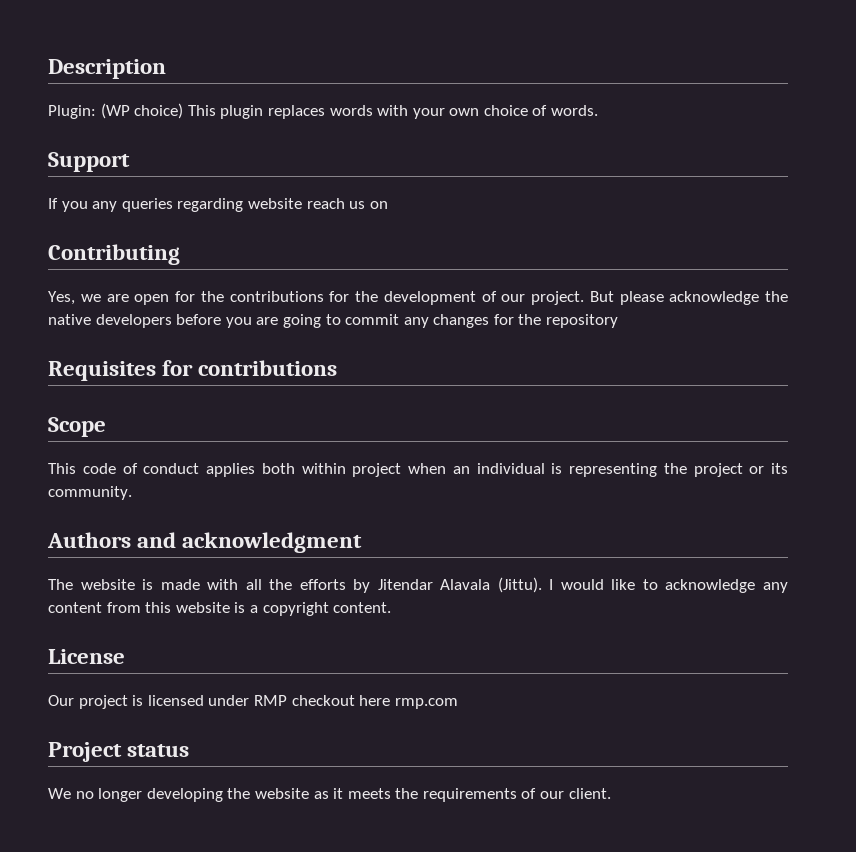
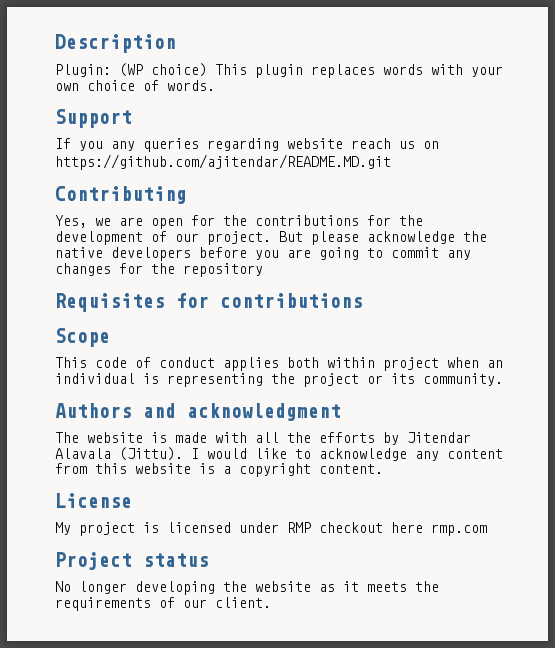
(388, 205) none -> [55,154,391,170] https://github.com/ajitendar/README.MD.git
[48,695,74,706] Our -> [55,522,71,535] My
[48,788,94,799] We no -> [55,581,71,592] No

